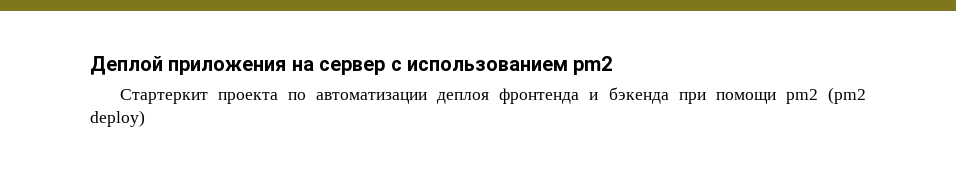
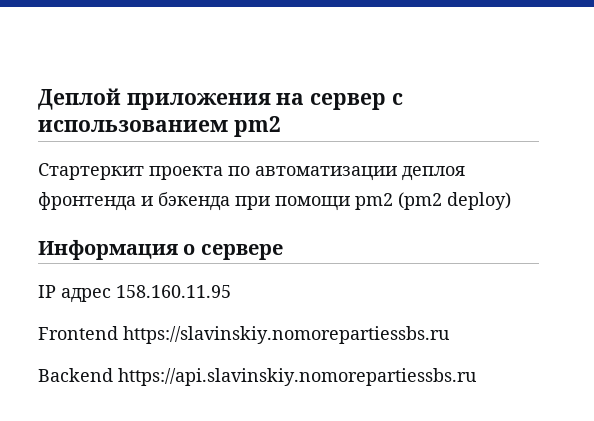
(145, 118) none -> [38,239,283,260] [38,285,231,303] [38,326,450,344] [38,368,477,386] // Информация о сервере // IP адрес 158.160.11.95 // Frontend https://slavinskiy.nomorepartiessbs.ru // Backend https://api.slavinskiy.nomorepartiessbs.ru

